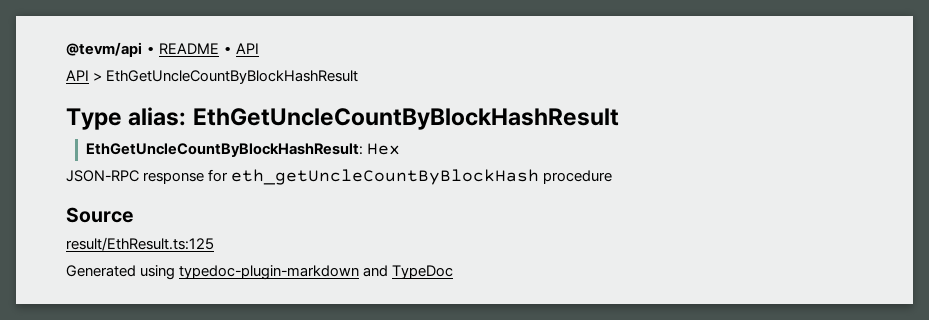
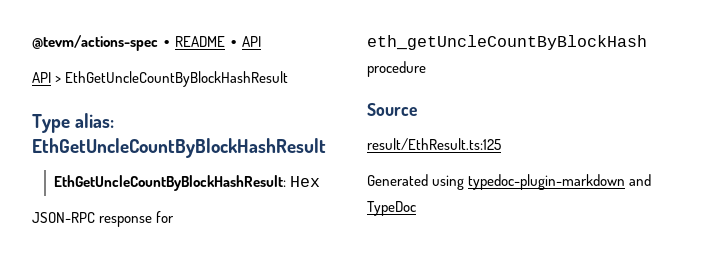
[66,42,142,57] @tevm/api -> [32,35,158,51] @tevm/actions-spec

